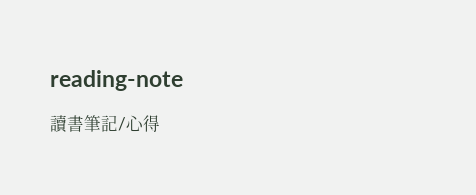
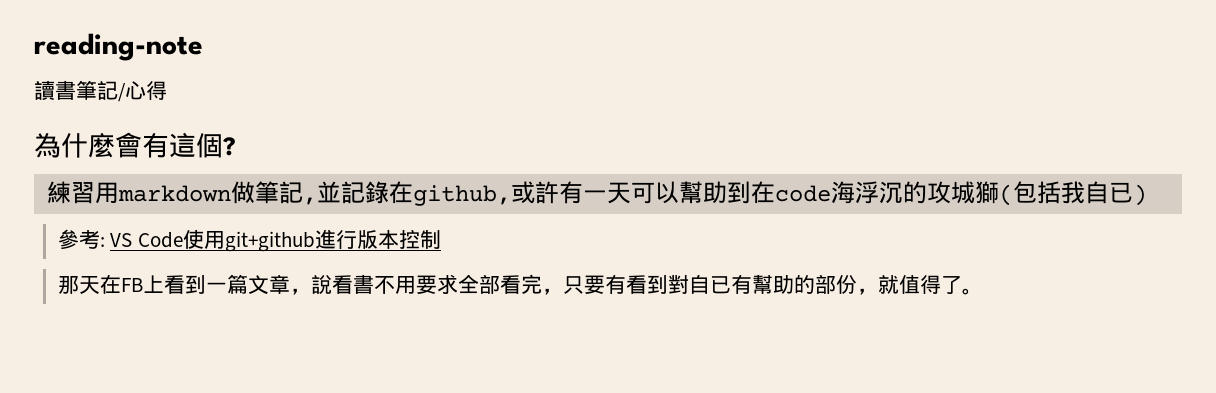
(160, 123) none -> [34,132,236,158] [46,181,1147,206] [57,229,441,252] [57,274,983,295] // 為什麼會有這個? // 練習用markdown做筆記,並記錄在github,或許有一天可以幫助到在code海浮沉的攻城獅(包括我自已) // 參考: VS Code使用git+github進行版本控制 // 那天在FB上看到一篇文章，說看書不用要求全部看完，只要有看到對自已有幫助的部份，就值得了。

